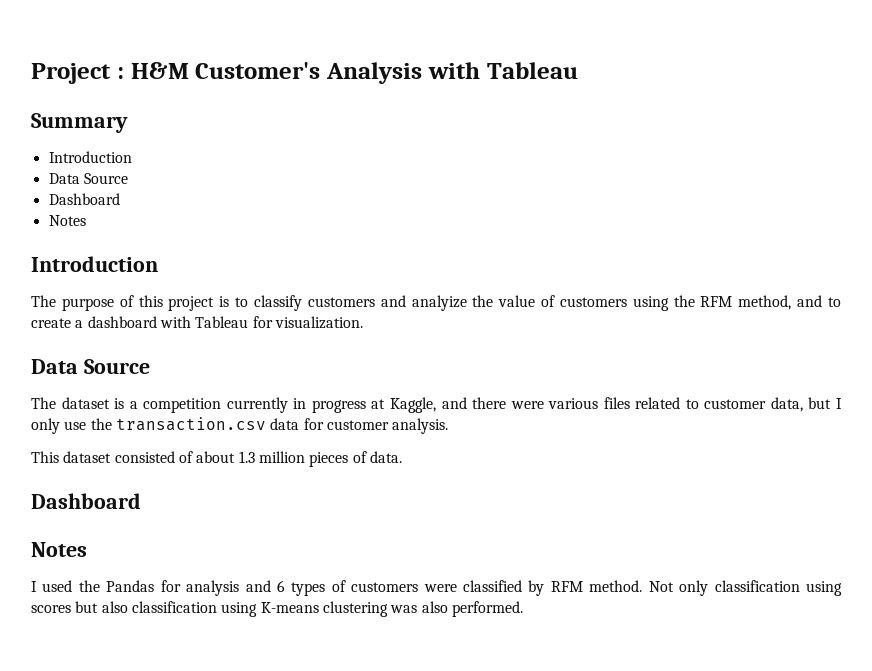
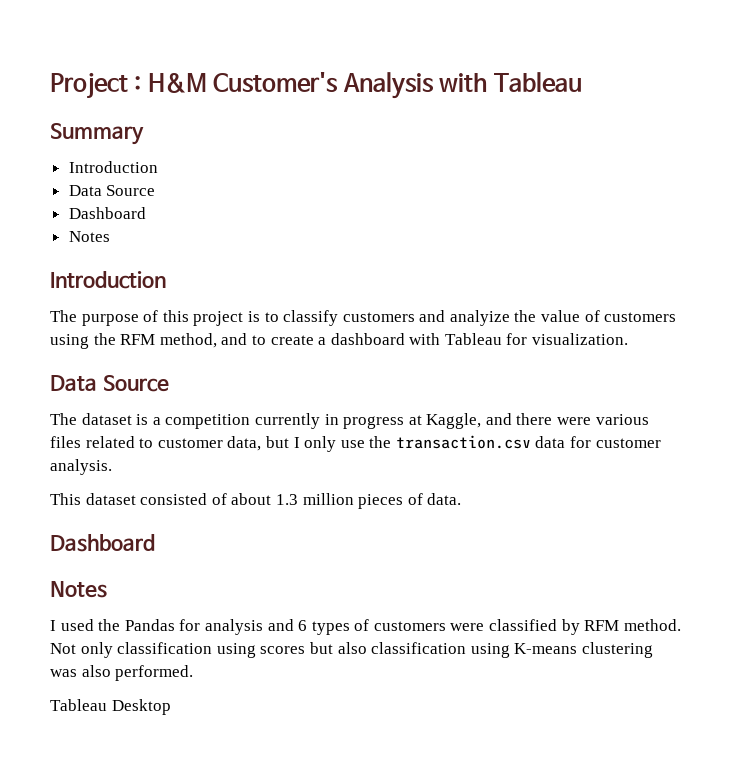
(523, 609) none -> [50,699,171,715] // Tableau Desktop

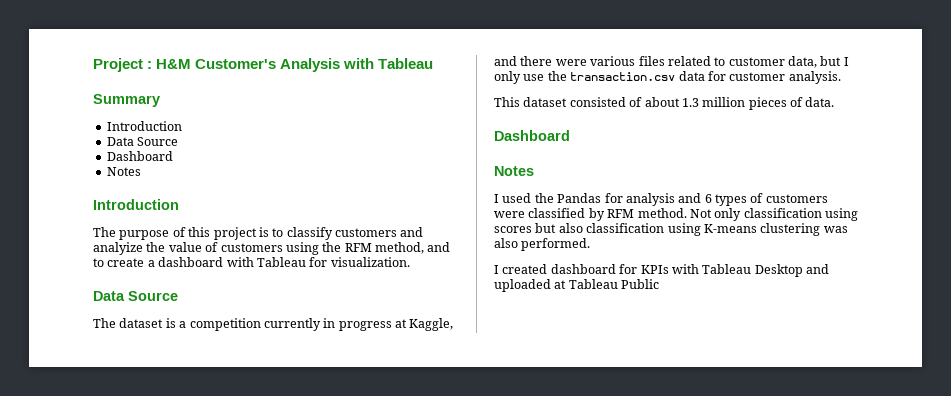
[50,699,171,715] Tableau Desktop -> [494,264,829,277] [494,279,660,292] I created dashboard for KPIs with Tableau Desktop and uploaded at Tableau Public

